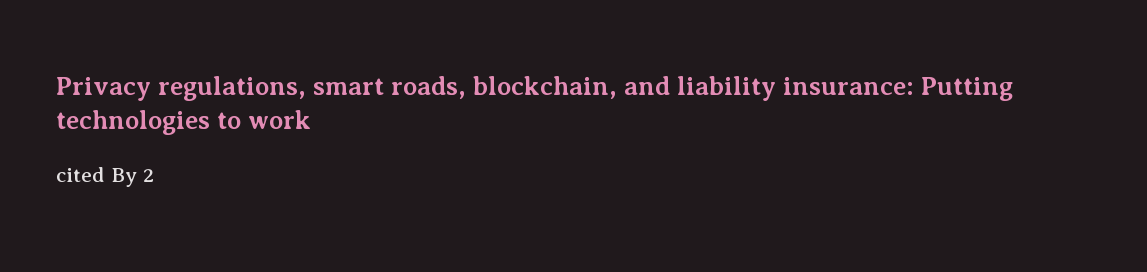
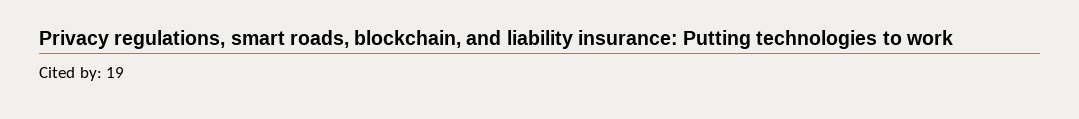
[56,167,154,187] cited By 2 -> [39,67,125,81] Cited by: 19

